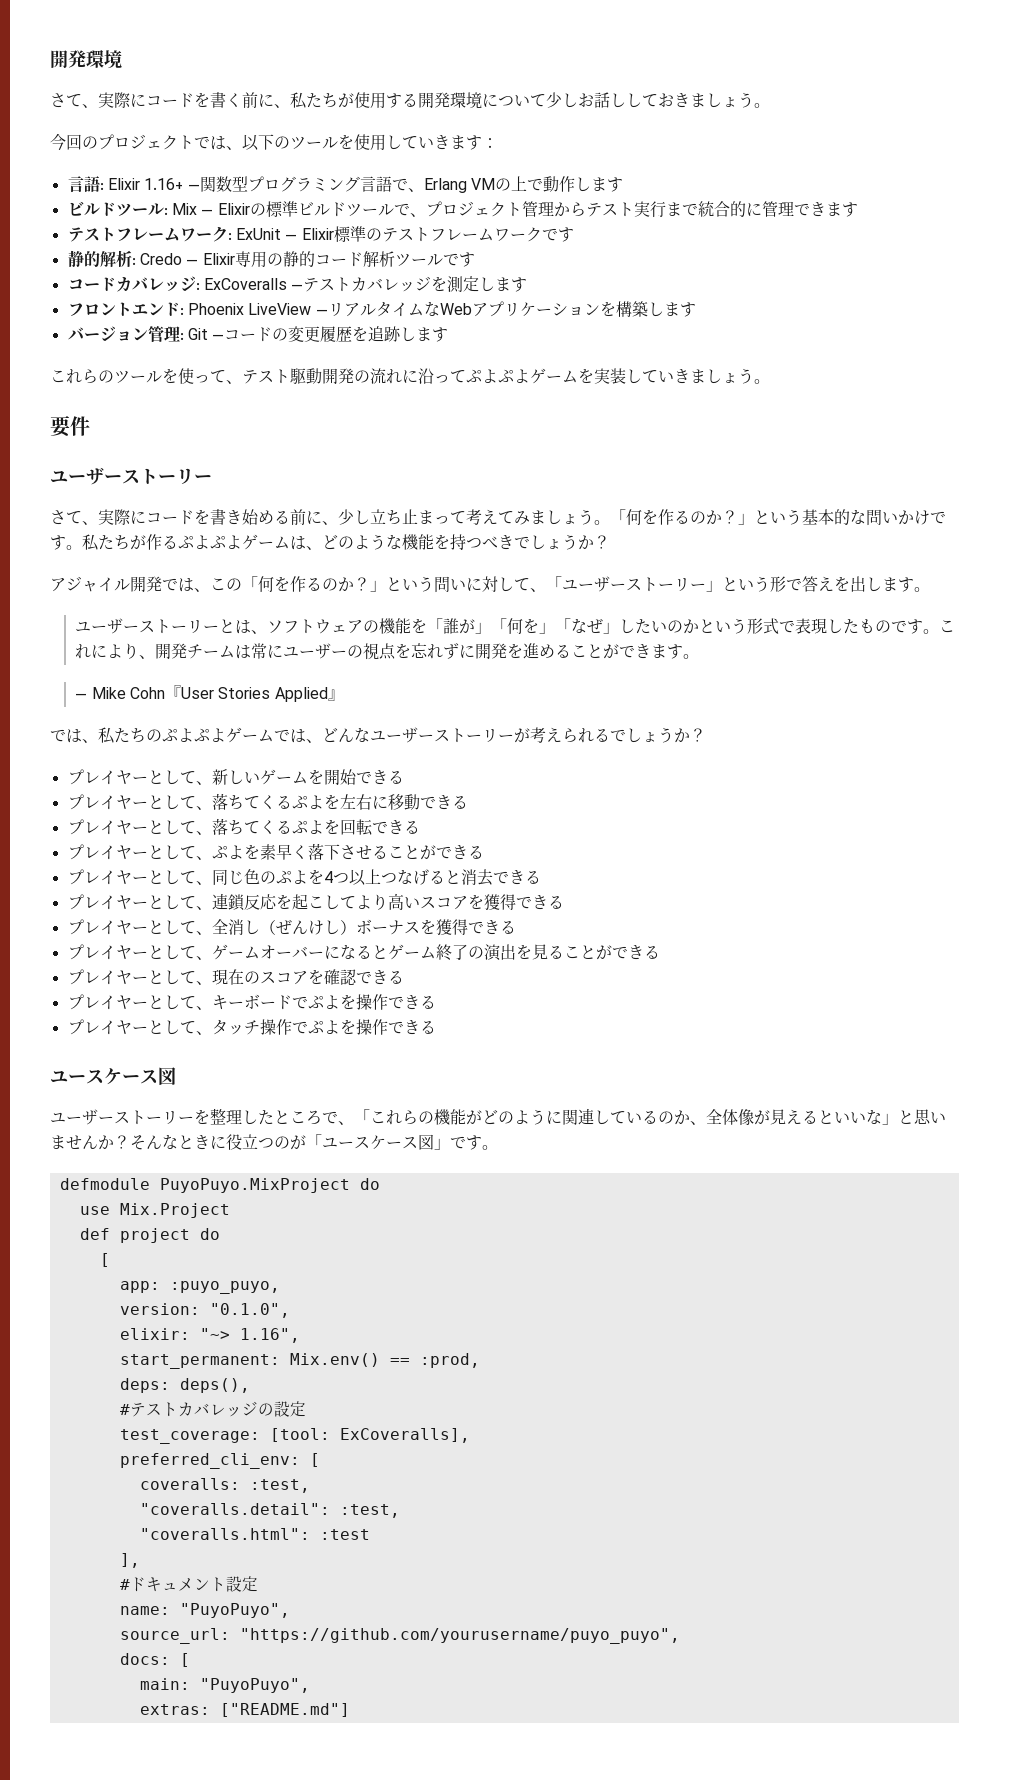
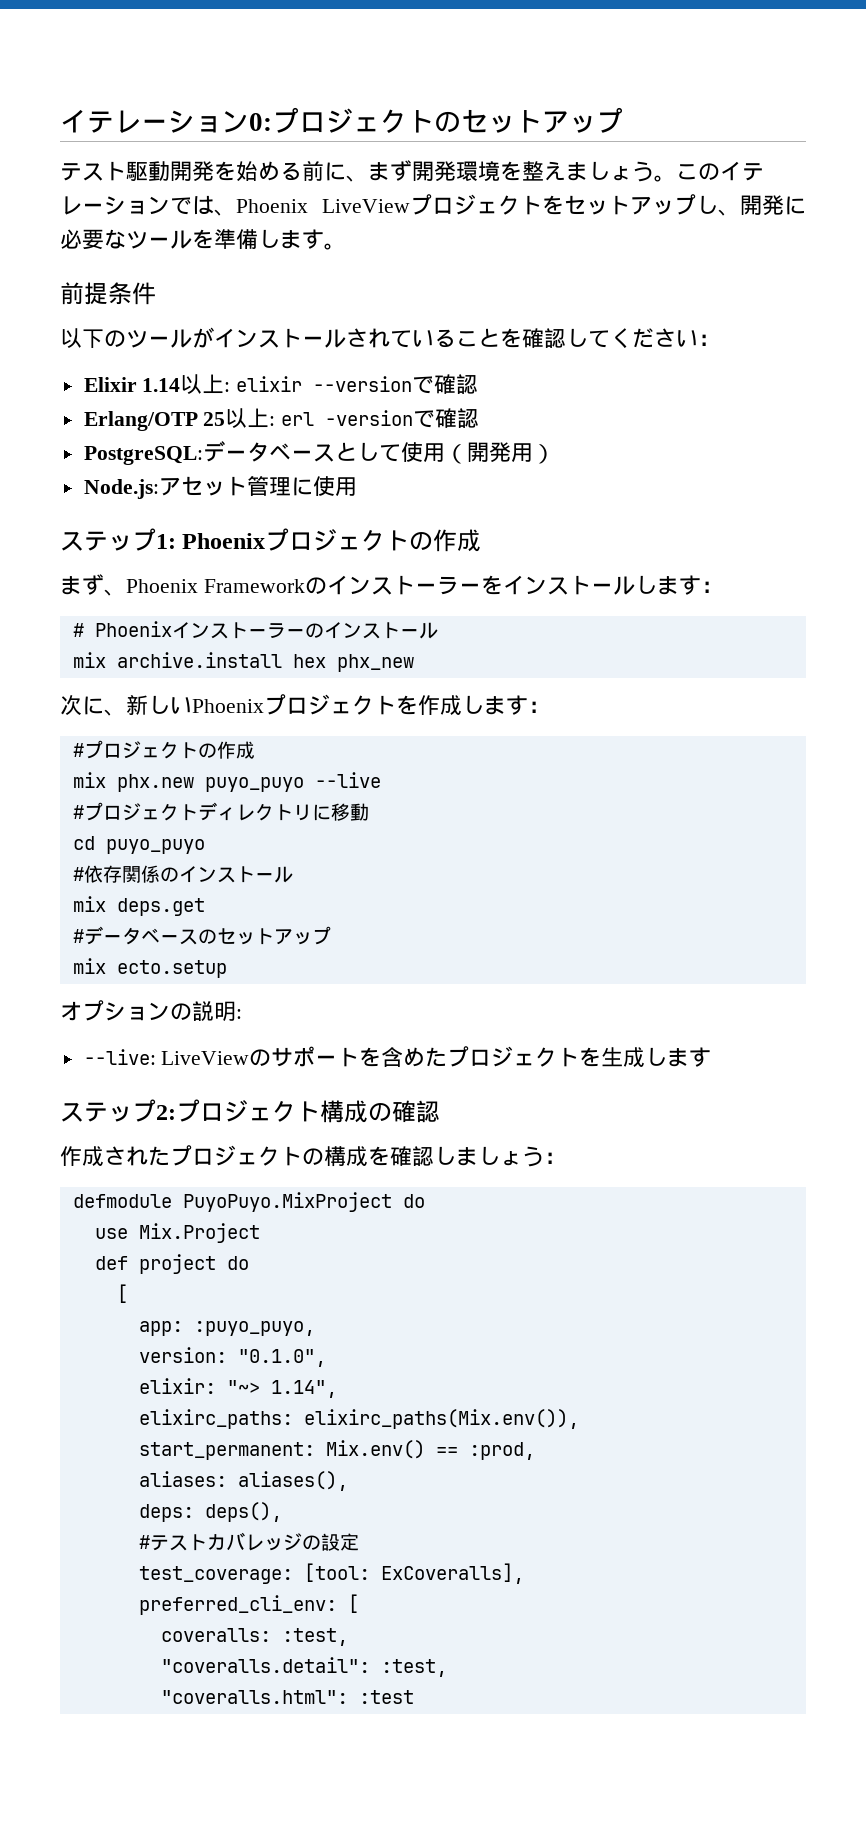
[50,50,122,69] [50,92,770,109] [50,133,498,151] [67,176,623,193] [67,201,858,218] [67,226,574,242] [67,250,475,268] [67,276,528,293] [67,301,696,317] [67,326,449,343] [50,368,770,384] [50,416,90,437] [50,467,212,485] [50,509,946,526] [50,534,610,551] [50,576,930,593] [75,618,956,634] [75,643,700,660] [75,685,344,702] [50,727,706,744] [67,769,404,785] [67,793,468,810] [67,818,420,836] [67,843,484,860] [67,869,541,886] [67,893,564,911] [67,919,516,935] [67,944,660,961] [67,969,404,985] [67,994,436,1010] [67,1019,436,1035] [50,1067,176,1085] [50,1108,946,1126] [50,1134,498,1150] 開発環境 // さて、実際にコードを書く前に、私たちが使用する開発環境について少しお話ししておきましょう。 // 今回のプロジェクトでは、以下のツールを使用していきます： // 言語: Elixir 1.16+ —関数型プログラミング言語で、Erlang VMの上で動作します // ビルドツール: Mix — Elixirの標準ビルドツールで、プロジェクト管理からテスト実行まで統合的に管理できます // テストフレームワーク: ExUnit — Elixir標準のテストフレームワークです // 静的解析: Credo — Elixir専用の静的コード解析ツールです // コードカバレッジ: ExCoveralls —テストカバレッジを測定します // フロントエンド: Phoenix LiveView —リアルタイムなWebアプリケーションを構築します // バージョン管理: Git —コードの変更履歴を追跡します // これらのツールを使って、テスト駆動開発の流れに沿ってぷよぷよゲームを実装していきましょう。 // 要件 // ユーザーストーリー // さて、実際にコードを書き始める前に、少し立ち止まって考えてみましょう。「何を作るのか？」という基本的な問いかけです。私たちが作るぷよぷよゲームは、どのような機能を持つべきでしょうか？ // アジャイル開発では、この「何を作るのか？」という問いに対して、「ユーザーストーリー」という形で答えを出します。 // ユーザーストーリーとは、ソフトウェアの機能を「誰が」「何を」「なぜ」したいのかという形式で表現したものです。これにより、開発チームは常にユーザーの視点を忘れずに開発を進めることができます。 // — Mike Cohn『User Stories Applied』 // では、私たちのぷよぷよゲームでは、どんなユーザーストーリーが考えられるでしょうか？ // プレイヤーとして、新しいゲームを開始できる // プレイヤーとして、落ちてくるぷよを左右に移動できる // プレイヤーとして、落ちてくるぷよを回転できる // プレイヤーとして、ぷよを素早く落下させることができる // プレイヤーとして、同じ色のぷよを4つ以上つなげると消去できる // プレイヤーとして、連鎖反応を起こしてより高いスコアを獲得できる // プレイヤーとして、全消し（ぜんけし）ボーナスを獲得できる // プレイヤーとして、ゲームオーバーになるとゲーム終了の演出を見ることができる // プレイヤーとして、現在のスコアを確認できる // プレイヤーとして、キーボードでぷよを操作できる // プレイヤーとして、タッチ操作でぷよを操作できる // ユースケース図 // ユーザーストーリーを整理したところで、「これらの機能がどのように関連しているのか、全体像が見えるといいな」と思いませんか？そんなときに役立つのが「ユースケース図」です。 -> [60,107,623,133] [60,160,764,182] [60,194,806,216] [60,229,346,250] [60,282,156,305] [60,327,720,349] [83,374,479,394] [83,408,480,431] [83,441,555,465] [83,476,357,499] [60,528,482,552] [60,574,723,596] [72,621,438,639] [72,652,414,672] [60,694,550,716] [72,740,255,759] [72,772,381,792] [72,802,369,821] [72,836,205,854] [72,865,293,883] [72,896,205,916] [72,926,331,945] [72,958,227,978] [60,1000,242,1021] [83,1046,712,1067] [60,1099,440,1123] [60,1145,566,1167] イテレーション0:プロジェクトのセットアップ // テスト駆動開発を始める前に、まず開発環境を整えましょう。このイテレーションでは、Phoenix LiveViewプロジェクトをセットアップし、開発に必要なツールを準備します。 // 前提条件 // 以下のツールがインストールされていることを確認してください： // Elixir 1.14以上: elixir --versionで確認 // Erlang/OTP 25以上: erl -versionで確認 // PostgreSQL:データベースとして使用（開発用） // Node.js:アセット管理に使用 // ステップ1: Phoenixプロジェクトの作成 // まず、Phoenix Frameworkのインストーラーをインストールします： // # Phoenixインストーラーのインストール // mix archive.install hex phx_new // 次に、新しいPhoenixプロジェクトを作成します： // #プロジェクトの作成 // mix phx.new puyo_puyo --live // #プロジェクトディレクトリに移動 // cd puyo_puyo // #依存関係のインストール // mix deps.get // #データベースのセットアップ // mix ecto.setup // オプションの説明: // --live: LiveViewのサポートを含めたプロジェクトを生成します // ステップ2:プロジェクト構成の確認 // 作成されたプロジェクトの構成を確認しましょう：
[239,1328,300,1343] 1.16", -> [270,1380,337,1398] [138,1409,579,1429] 1.14", // elixirc_paths: elixirc_paths(Mix.env()),
(480, 1360) none -> [138,1471,348,1491] // aliases: aliases(),
[119,1553,140,1568] [119,1576,258,1592] [119,1603,290,1618] [119,1628,680,1644] [119,1653,190,1667] [139,1678,310,1693] [139,1703,350,1717] // ], // #ドキュメント設定 // name: "PuyoPuyo", // source_url: "https://github.com/yourusername/puyo_puyo", // docs: [ // main: "PuyoPuyo", // extras: ["README.md"] -> (414, 1697) none

